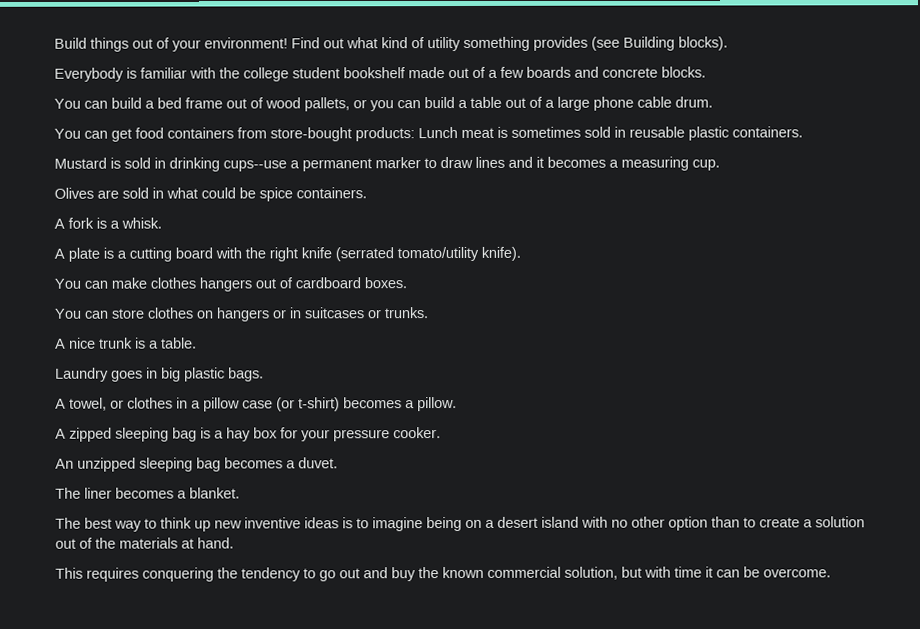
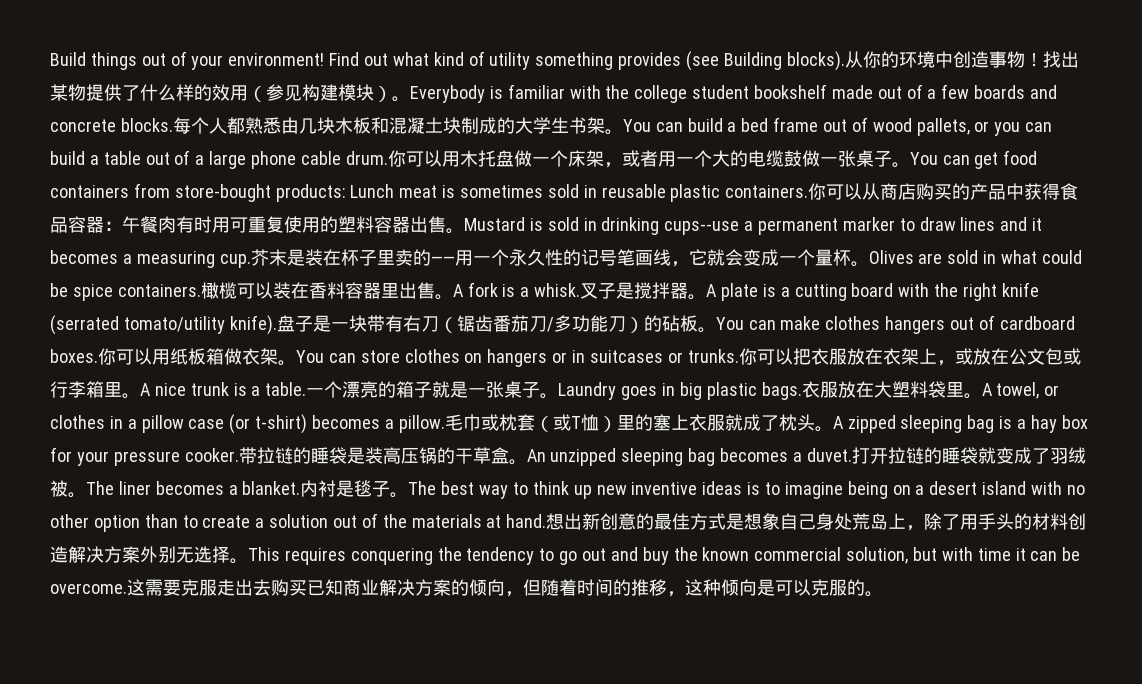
(728, 43) // -> [844,51,1079,68] [50,84,410,102] 从你的环境中创造事物！找出某物提供了什么样的效用（参见构建模块）。
(706, 72) // -> [172,117,623,135] 每个人都熟悉由几块木板和混凝土块制成的大学生书架。
(713, 102) // -> [387,150,910,168] 你可以用木托盘做一个床架，或者用一个大的电缆鼓做一张桌子。
(803, 132) // -> [808,183,1079,200] [50,216,464,234] 你可以从商店购买的产品中获得食品容器：午餐肉有时用可重复使用的塑料容器出售。
(720, 165) // -> [250,249,869,267] 芥末是装在杯子里卖的——用一个永久性的记号笔画线，它就会变成一个量杯。
(367, 193) // -> [200,282,453,300] 橄榄可以装在香料容器里出售。
(162, 223) // -> [580,282,707,300] 叉子是搅拌器。
(521, 253) // -> [276,315,716,333] 盘子是一块带有右刀（锯齿番茄刀/多功能刀）的砧板。
(407, 283) // -> [98,348,296,366] 你可以用纸板箱做衣架。
(429, 313) // -> [738,348,1081,366] [50,381,140,399] 你可以把衣服放在衣架上，或放在公文包或行李箱里。
(197, 343) // -> [306,381,559,399] 一个漂亮的箱子就是一张桌子。
(264, 374) // -> [801,381,982,399] 衣服放在大塑料袋里。
(457, 404) // -> [444,414,833,432] 毛巾或枕套（或T恤）里的塞上衣服就成了枕头。
(441, 433) // -> [238,447,527,465] 带拉链的睡袋是装高压锅的干草盒。
(338, 463) // -> [851,447,1086,464] [50,480,86,498] 打开拉链的睡袋就变成了羽绒被。
(240, 493) // -> [300,480,409,498] 内衬是毯子。
(234, 543) // -> [546,513,1087,531] [50,546,248,564] 想出新创意的最佳方式是想象自己身处荒岛上，除了用手头的材料创造解决方案外别无选择。
(831, 573) none -> [127,579,883,597] 这需要克服走出去购买已知商业解决方案的倾向，但随着时间的推移，这种倾向是可以克服的。

